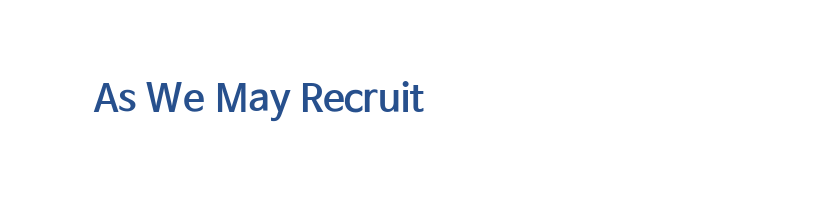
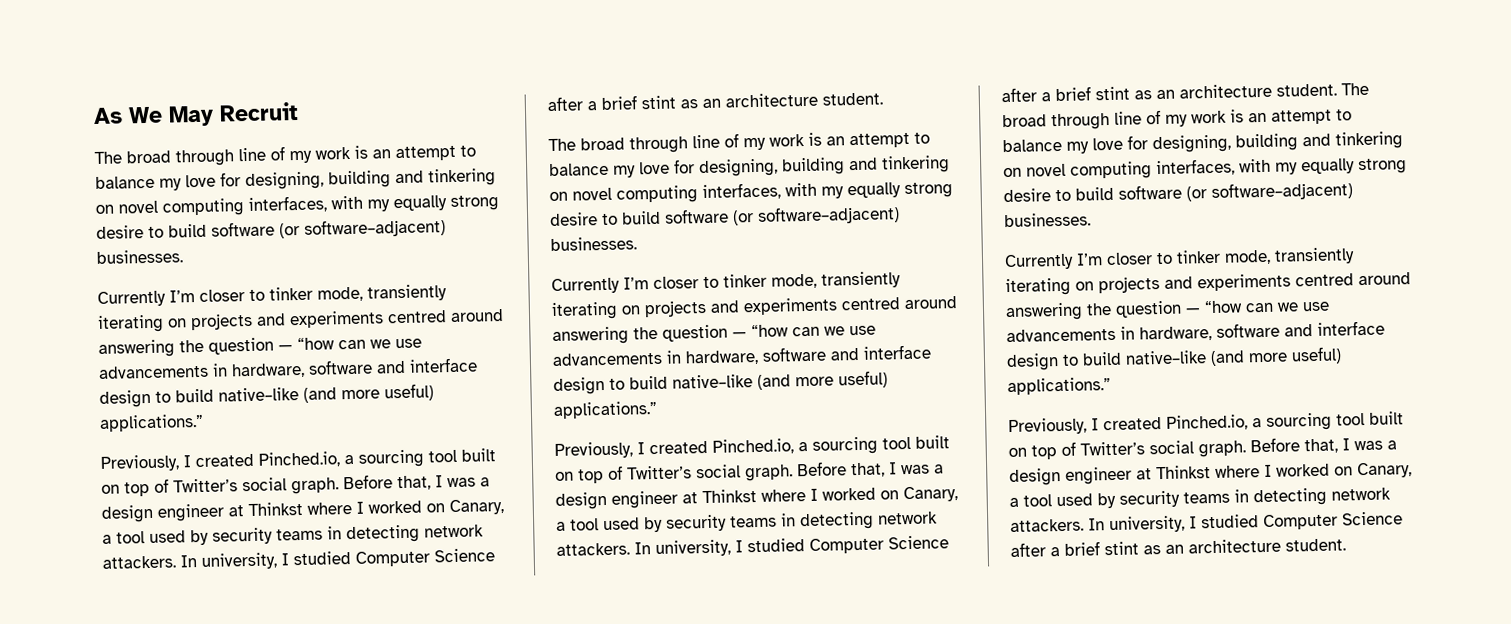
(424, 97) none -> [94,145,476,167] [95,168,496,191] [95,195,499,217] [96,218,446,239] [96,249,183,264] [97,284,447,307] [97,308,504,333] [98,337,422,358] [98,357,478,379] [99,383,434,408] [99,413,204,432] [100,448,496,472] [101,474,490,497] [101,499,504,523] [102,524,484,546] [102,548,495,570] [547,92,883,112] [548,132,930,154] [549,155,950,178] [549,182,953,204] [550,205,900,227] [550,236,637,252] [551,271,901,295] [551,296,957,321] [552,324,876,346] [552,344,931,367] [553,370,888,395] [553,400,658,419] [554,435,950,459] [555,461,944,484] [555,486,958,510] [556,511,938,533] [556,535,949,558] [1001,82,1369,103] [1002,109,1352,131] [1002,131,1403,154] [1003,158,1407,180] [1003,181,1353,203] [1004,212,1091,228] [1004,247,1355,271] [1005,272,1411,297] [1005,300,1330,322] [1006,320,1385,343] [1006,346,1342,372] [1007,377,1111,396] [1008,411,1404,436] [1008,437,1397,460] [1009,462,1412,487] [1009,487,1391,509] [1010,511,1403,534] [1010,538,1346,558] // The broad through line of my work is an attempt to balance my love for designing, building and tinkering on novel computing interfaces, with my equally strong desire to build software (or software–adjacent) businesses. // Currently I’m closer to tinker mode, transiently iterating on projects and experiments centred around answering the question — “how can we use advancements in hardware, software and interface design to build native–like (and more useful) applications.” // Previously, I created Pinched.io, a sourcing tool built on top of Twitter’s social graph. Before that, I was a design engineer at Thinkst where I worked on Canary, a tool used by security teams in detecting network attackers. In university, I studied Computer Science after a brief stint as an architecture student. // The broad through line of my work is an attempt to balance my love for designing, building and tinkering on novel computing interfaces, with my equally strong desire to build software (or software–adjacent) businesses. // Currently I’m closer to tinker mode, transiently iterating on projects and experiments centred around answering the question — “how can we use advancements in hardware, software and interface design to build native–like (and more useful) applications.” // Previously, I created Pinched.io, a sourcing tool built on top of Twitter’s social graph. Before that, I was a design engineer at Thinkst where I worked on Canary, a tool used by security teams in detecting network attackers. In university, I studied Computer Science after a brief stint as an architecture student. The broad through line of my work is an attempt to balance my love for designing, building and tinkering on novel computing interfaces, with my equally strong desire to build software (or software–adjacent) businesses. // Currently I’m closer to tinker mode, transiently iterating on projects and experiments centred around answering the question — “how can we use advancements in hardware, software and interface design to build native–like (and more useful) applications.” // Previously, I created Pinched.io, a sourcing tool built on top of Twitter’s social graph. Before that, I was a design engineer at Thinkst where I worked on Canary, a tool used by security teams in detecting network attackers. In university, I studied Computer Science after a brief stint as an architecture student.

